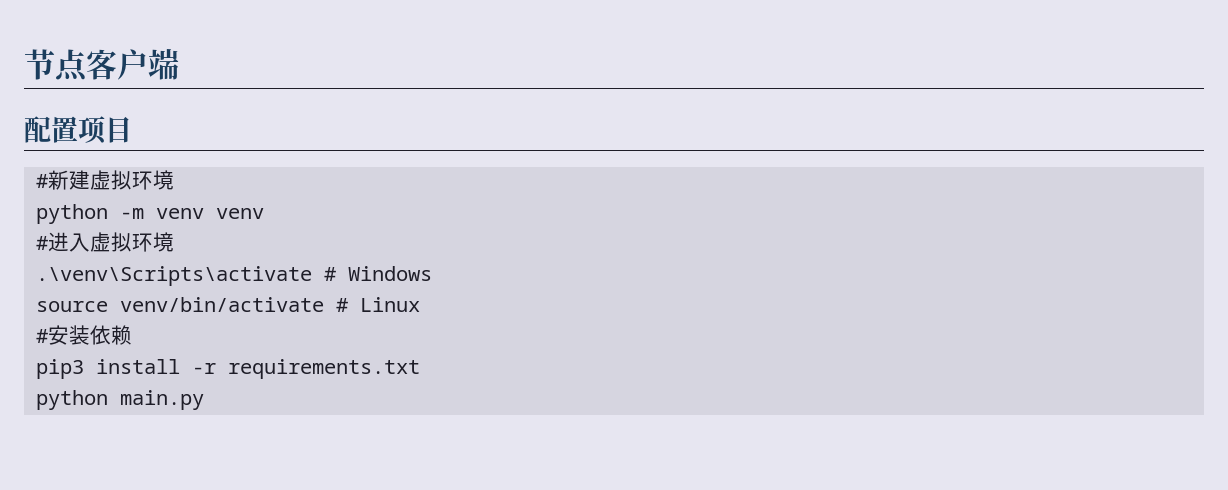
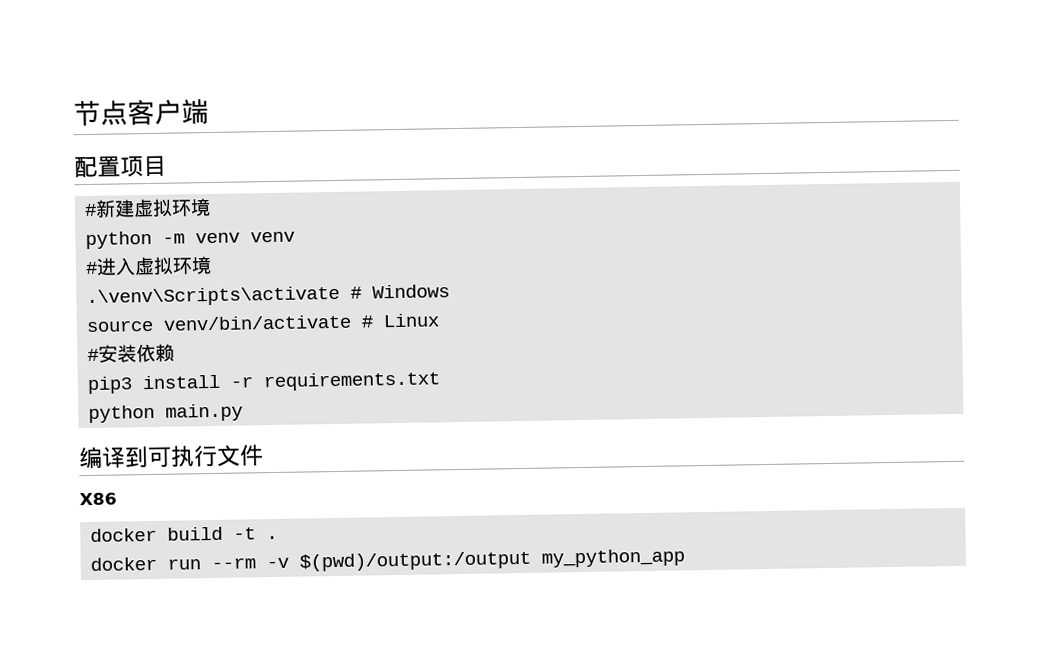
(204, 400) none -> [78,444,264,470] [79,492,117,506] [90,526,279,542] [90,548,686,572] // 编译到可执行文件 // X86 // docker build -t . // docker run --rm -v $(pwd)/output:/output my_python_app

